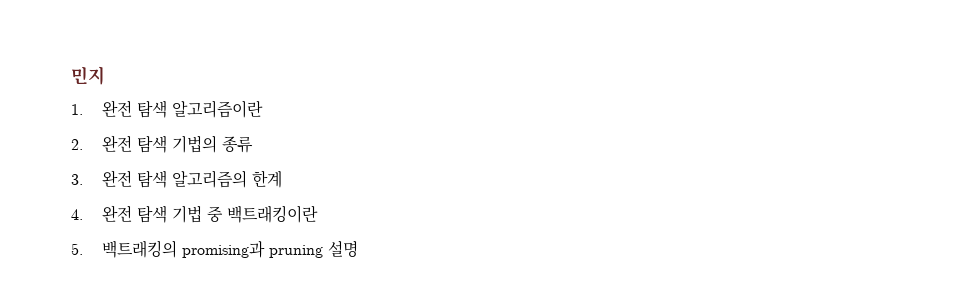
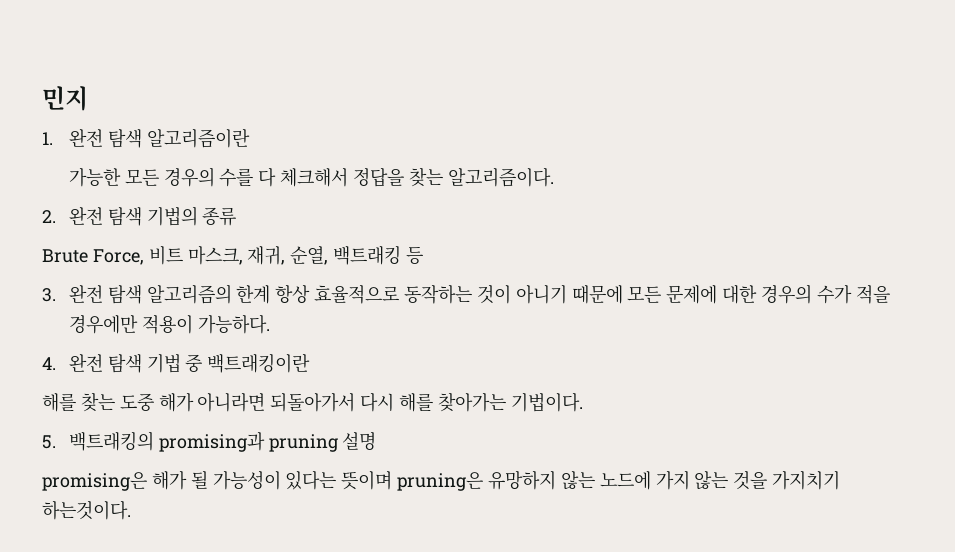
(264, 109) none -> [68,167,554,187] // 가능한 모든 경우의 수를 다 체크해서 정답을 찾는 알고리즘이다.
(254, 144) none -> [42,246,424,265] // Brute Force, 비트 마스크, 재귀, 순열, 백트래킹 등
(283, 179) none -> [275,284,890,304] [68,314,270,334] 항상 효율적으로 동작하는 것이 아니기 때문에 모든 문제에 대한 경우의 수가 적을 경우에만 적용이 가능하다.
(319, 214) none -> [42,392,583,412] // 해를 찾는 도중 해가 아니라면 되돌아가서 다시 해를 찾아가는 기법이다.
(359, 248) none -> [42,470,841,491] [42,500,131,520] // promising은 해가 될 가능성이 있다는 뜻이며 pruning은 유망하지 않는 노드에 가지 않는 것을 가지치기 하는것이다.

